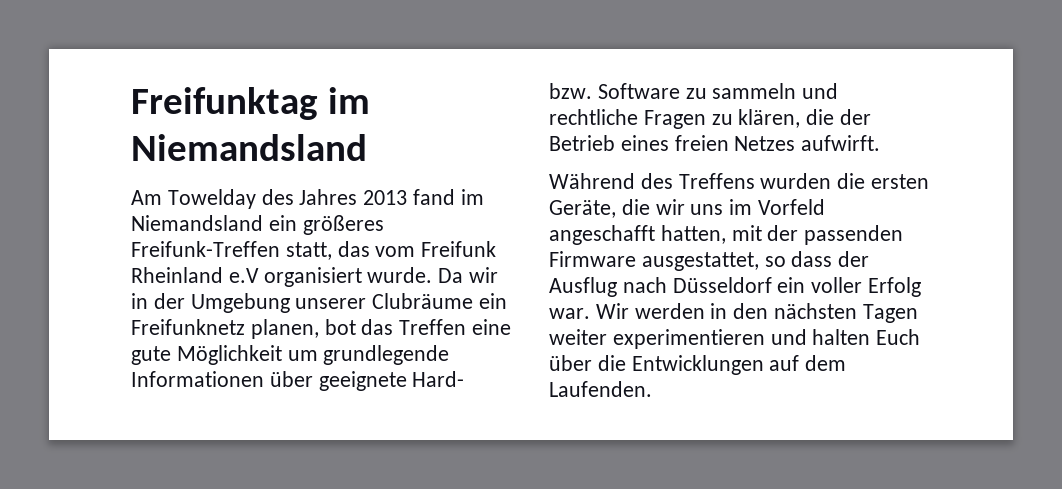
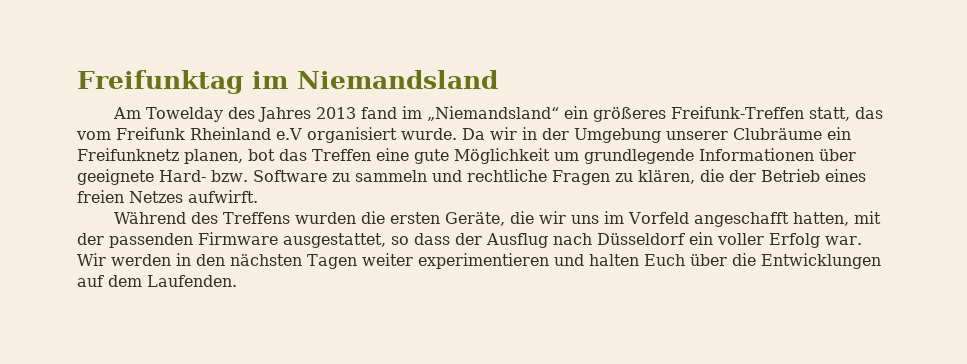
[131,215,263,231] Niemandsland -> [427,106,560,121] „Niemandsland“

